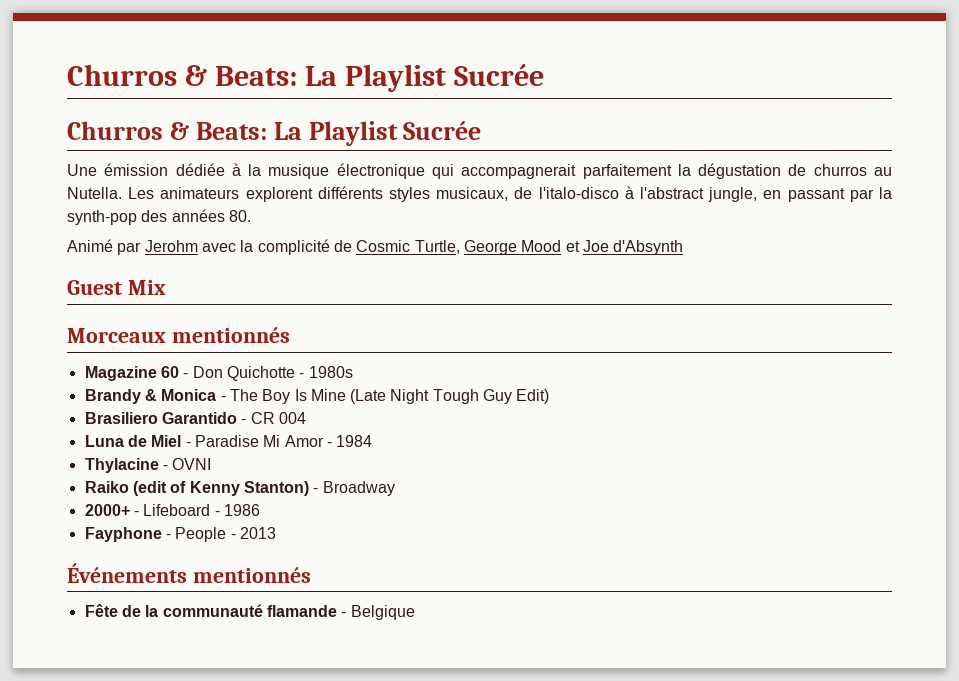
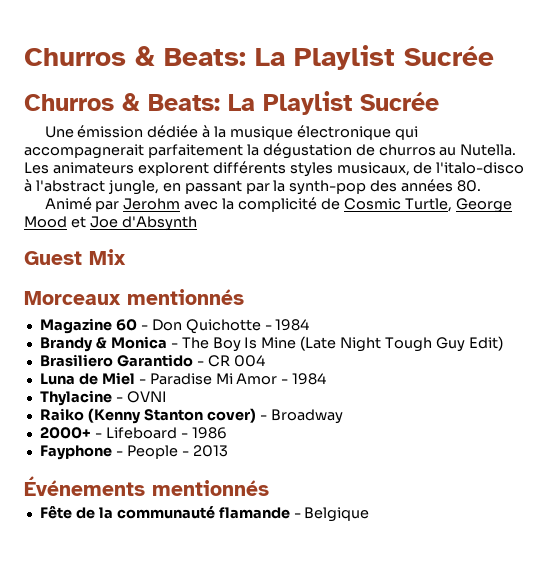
[308,366,353,378] 1980s -> [275,319,310,331] 1984
[132,481,309,496] (edit of Kenny Stanton) -> [87,408,256,424] (Kenny Stanton cover)

